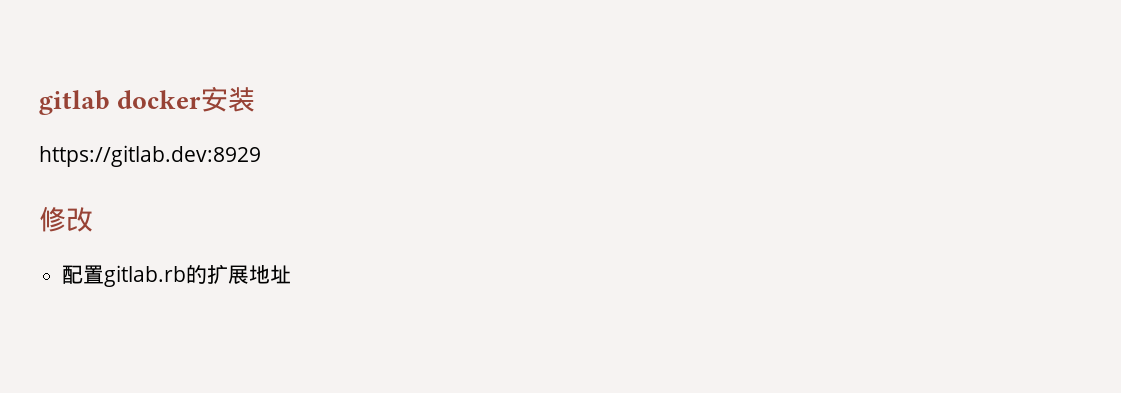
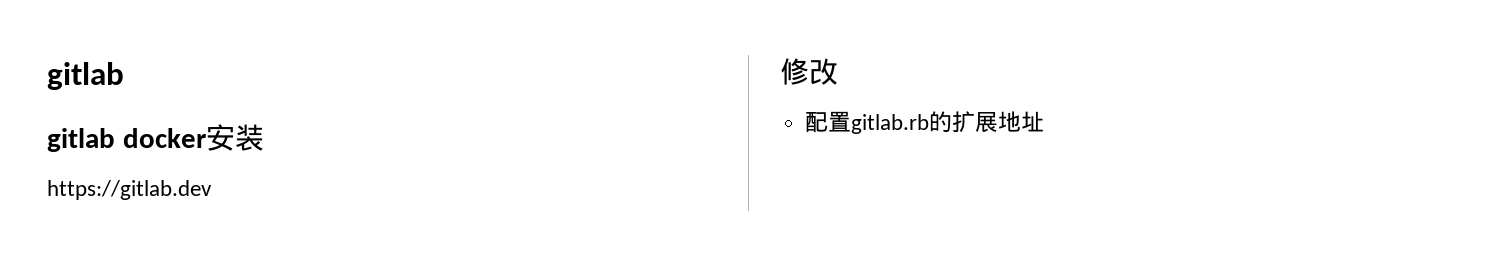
[39,90,110,115] gitlab -> [47,62,124,90] [47,128,115,152] gitlab // gitlab
[39,145,261,167] https://gitlab.dev:8929 -> [47,180,212,200] https://gitlab.dev

